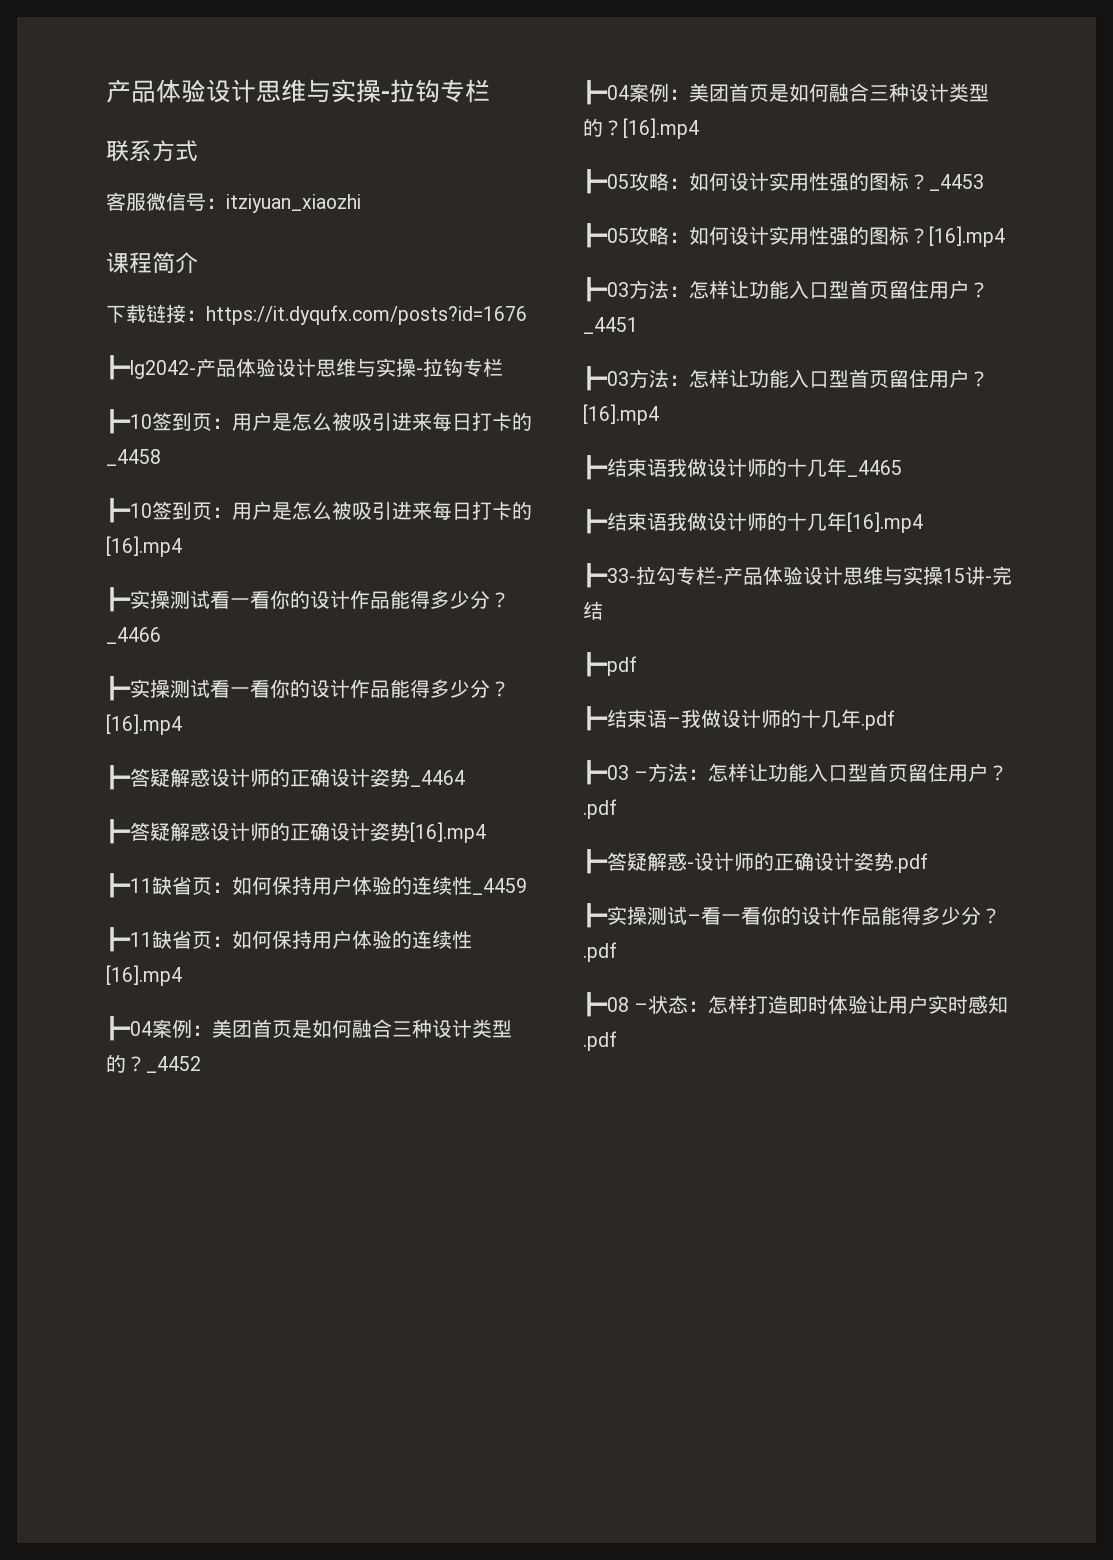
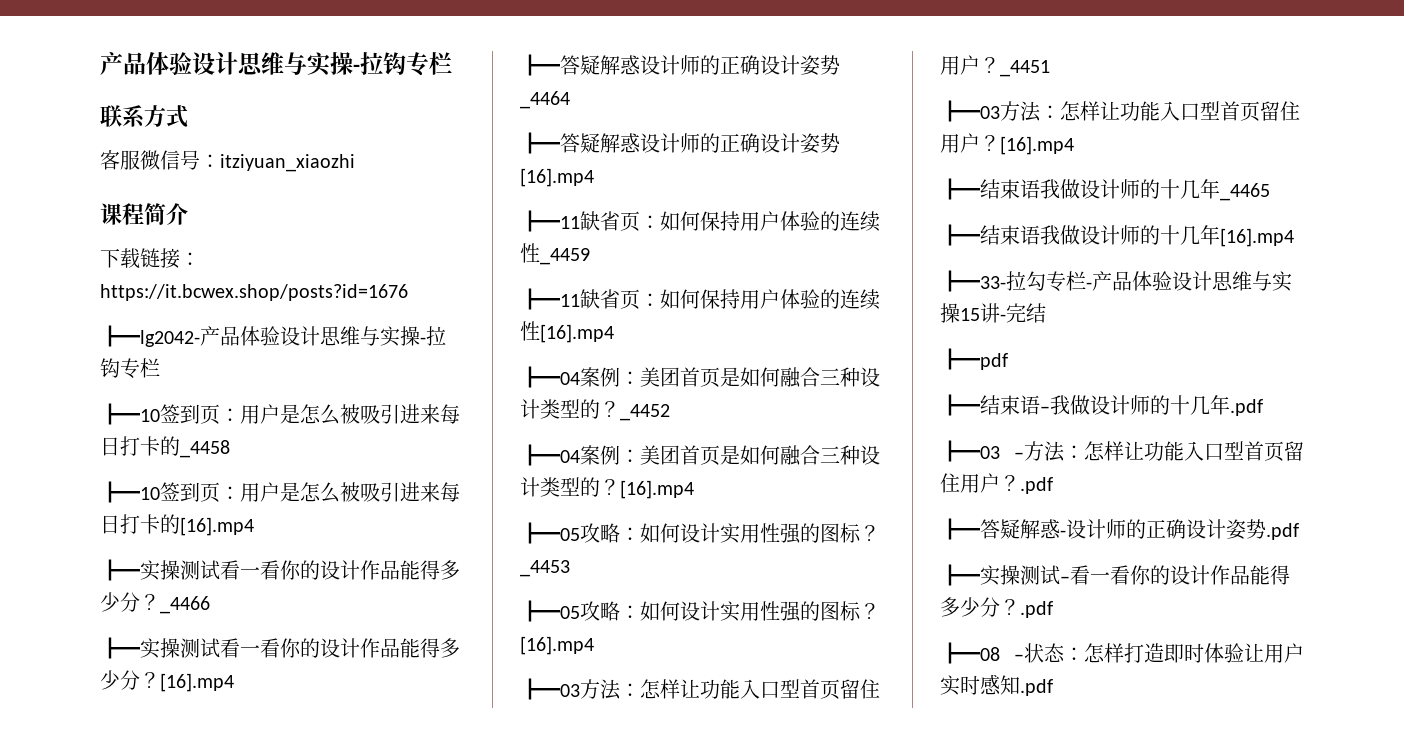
[206,305,527,325] https://it.dyqufx.com/posts?id=1676 -> [100,284,408,301] https://it.bcwex.shop/posts?id=1676

